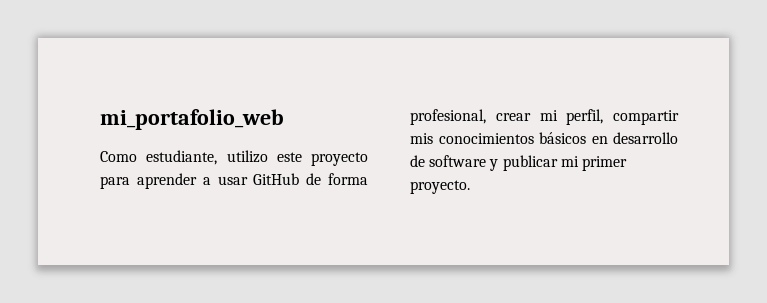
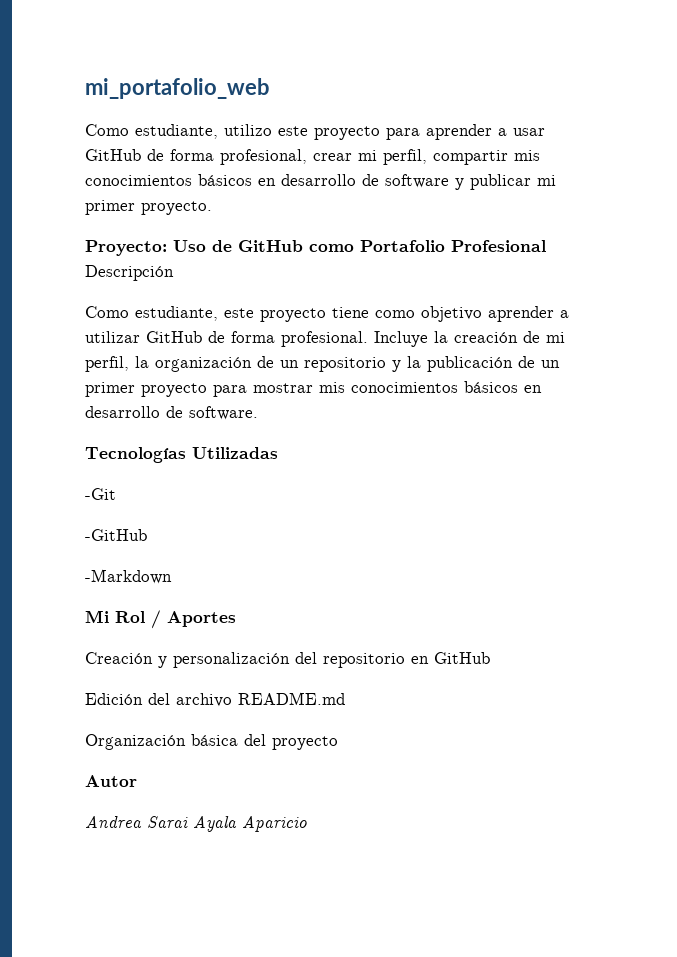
(470, 187) none -> [85,240,546,256] [85,265,174,281] [85,306,569,322] [85,331,565,347] [85,356,560,372] [85,381,542,397] [85,406,258,420] [85,447,278,463] [85,488,116,500] [85,529,147,541] [85,569,172,584] [85,610,236,629] [85,652,490,668] [85,692,345,707] [85,734,338,750] [85,775,137,787] [85,816,307,832] // Proyecto: Uso de GitHub como Portafolio Profesional Descripción // Como estudiante, este proyecto tiene como objetivo aprender a utilizar GitHub de forma profesional. Incluye la creación de mi perfil, la organización de un repositorio y la publicación de un primer proyecto para mostrar mis conocimientos básicos en desarrollo de software. // Tecnologías Utilizadas // -Git // -GitHub // -Markdown // Mi Rol / Aportes // Creación y personalización del repositorio en GitHub // Edición del archivo README.md // Organización básica del proyecto // Autor // Andrea Sarai Ayala Aparicio

